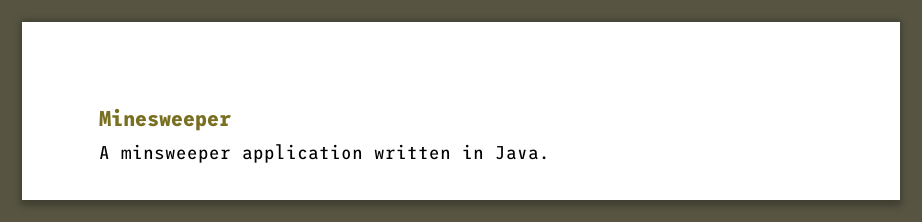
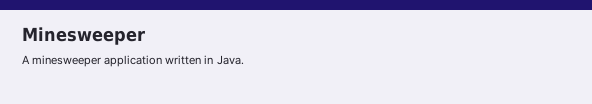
[121,144,231,163] minsweeper -> [32,55,102,67] minesweeper

